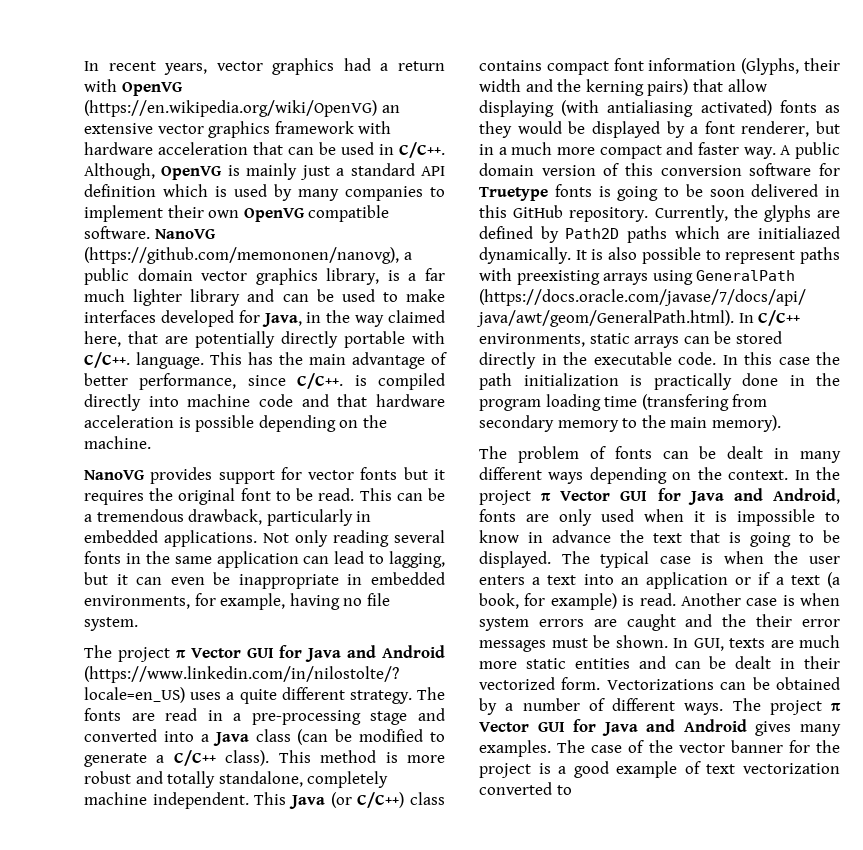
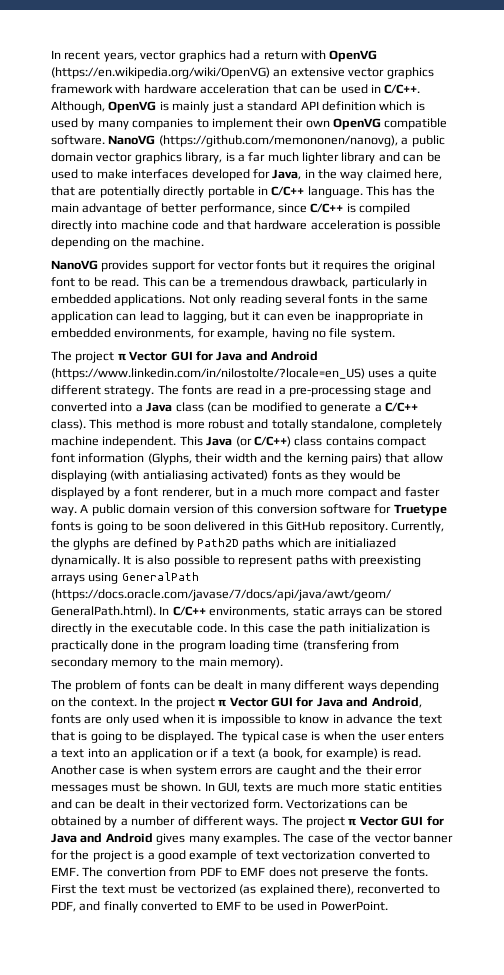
[412,331,445,344] [84,352,130,368] with C/C++. -> [257,186,305,196] in C/C++
[297,373,344,389] C/C++. -> [310,203,344,213] C/C++
(572, 790) none -> [51,867,429,879] [51,884,440,896] [51,901,388,913] EMF. The convertion from PDF to EMF does not preserve the fonts. First the text must be vectorized (as explained there), reconverted to PDF, and finally converted to EMF to be used in PowerPoint.

